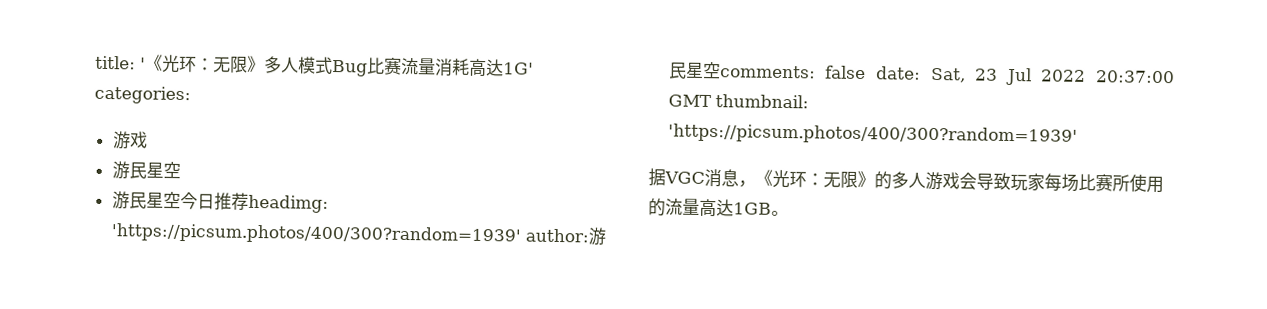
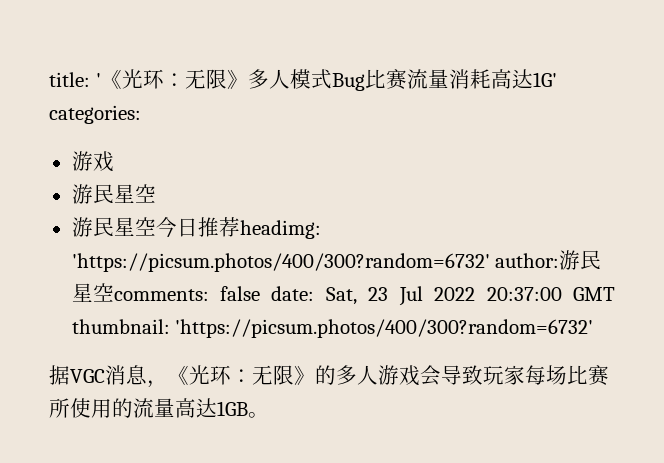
[110,223,522,246] 'https://picsum.photos/400/300?random=1939' -> [71,253,490,272] 'https://picsum.photos/400/300?random=6732'
[667,123,1078,146] 'https://picsum.photos/400/300?random=1939' -> [175,319,594,338] 'https://picsum.photos/400/300?random=6732'

